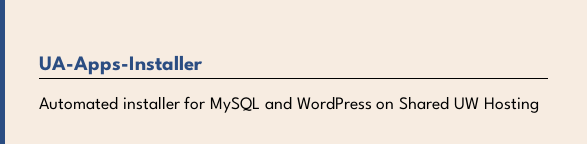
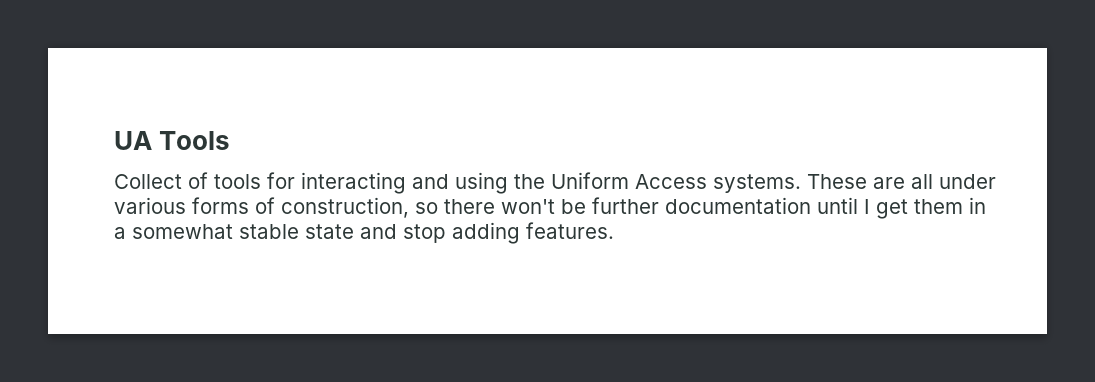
[39,55,203,75] [39,96,539,113] UA-Apps-Installer // Automated installer for MySQL and WordPress on Shared UW Hosting -> [114,131,231,150] [114,172,996,194] [114,197,986,219] [114,222,614,244] UA Tools // Collect of tools for interacting and using the Uniform Access systems. These are all under various forms of construction, so there won't be further documentation until I get them in a somewhat stable state and stop adding features.

